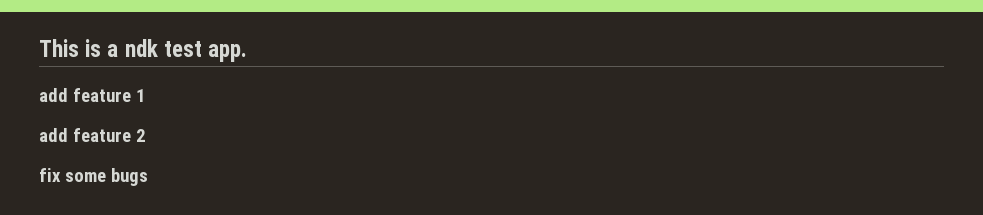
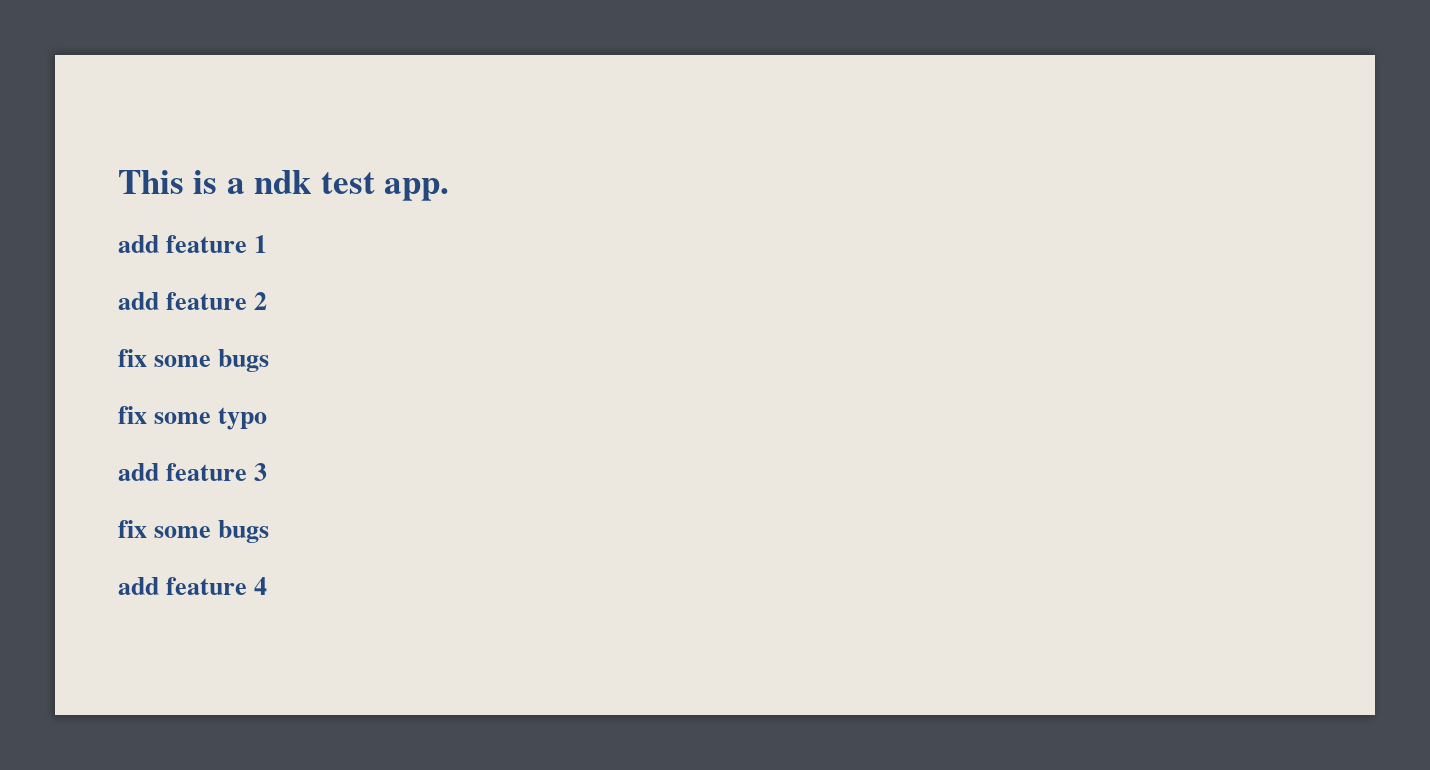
(148, 177) none -> [118,406,268,430] [118,463,268,481] [118,520,270,543] [118,577,268,595] // fix some typo // add feature 3 // fix some bugs // add feature 4

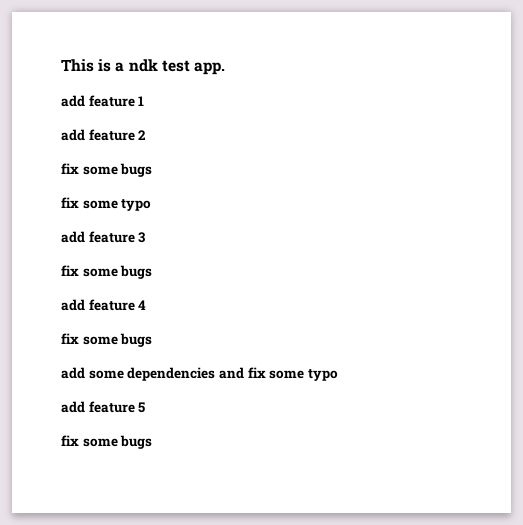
(268, 586) none -> [61,333,153,347] [61,367,338,381] [61,401,146,413] [61,435,153,449] // fix some bugs // add some dependencies and fix some typo // add feature 5 // fix some bugs

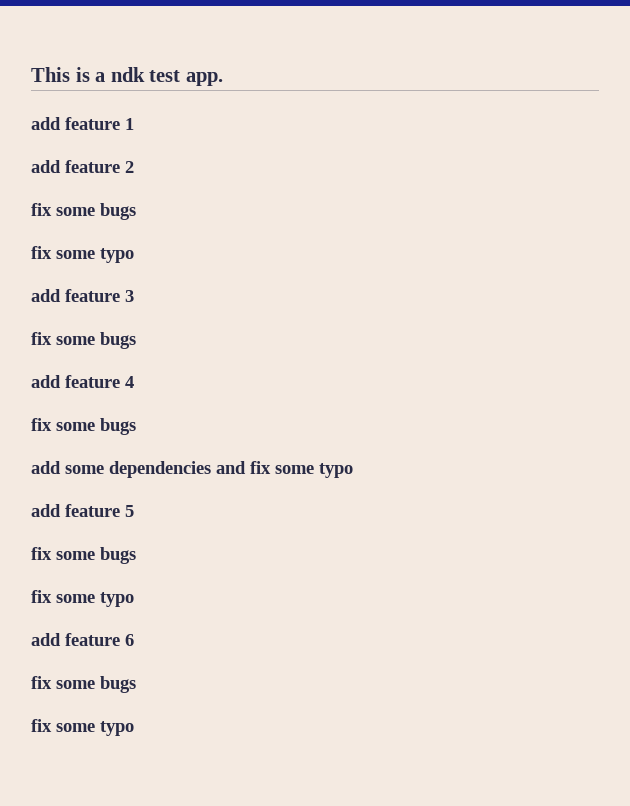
(153, 442) none -> [31,590,134,607] [31,633,134,646] [31,676,136,693] [31,719,134,736] // fix some typo // add feature 6 // fix some bugs // fix some typo

